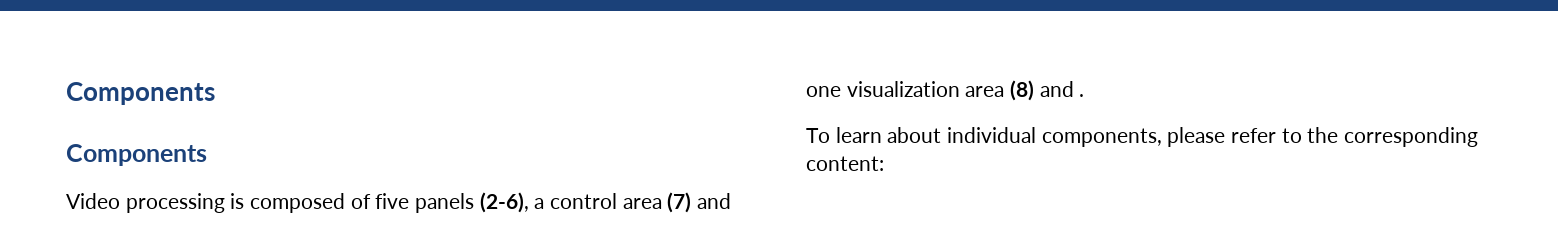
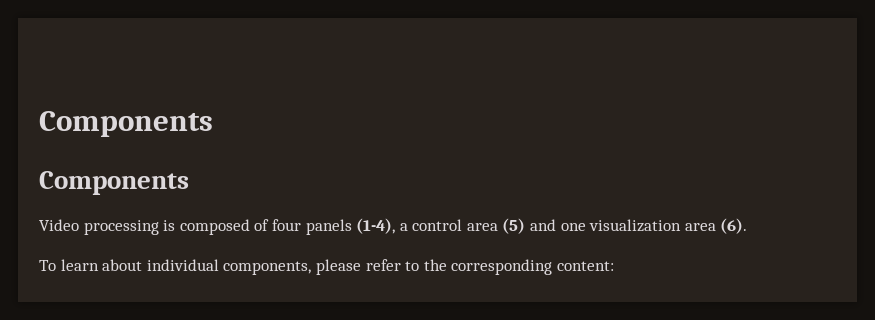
[375,192,529,213] five panels (2-6), -> [271,218,396,235] four panels (1-4),
[667,192,692,213] (7) -> [502,218,526,234] (5)
[1010,80,1085,101] (8) and . -> [720,218,748,234] (6).

